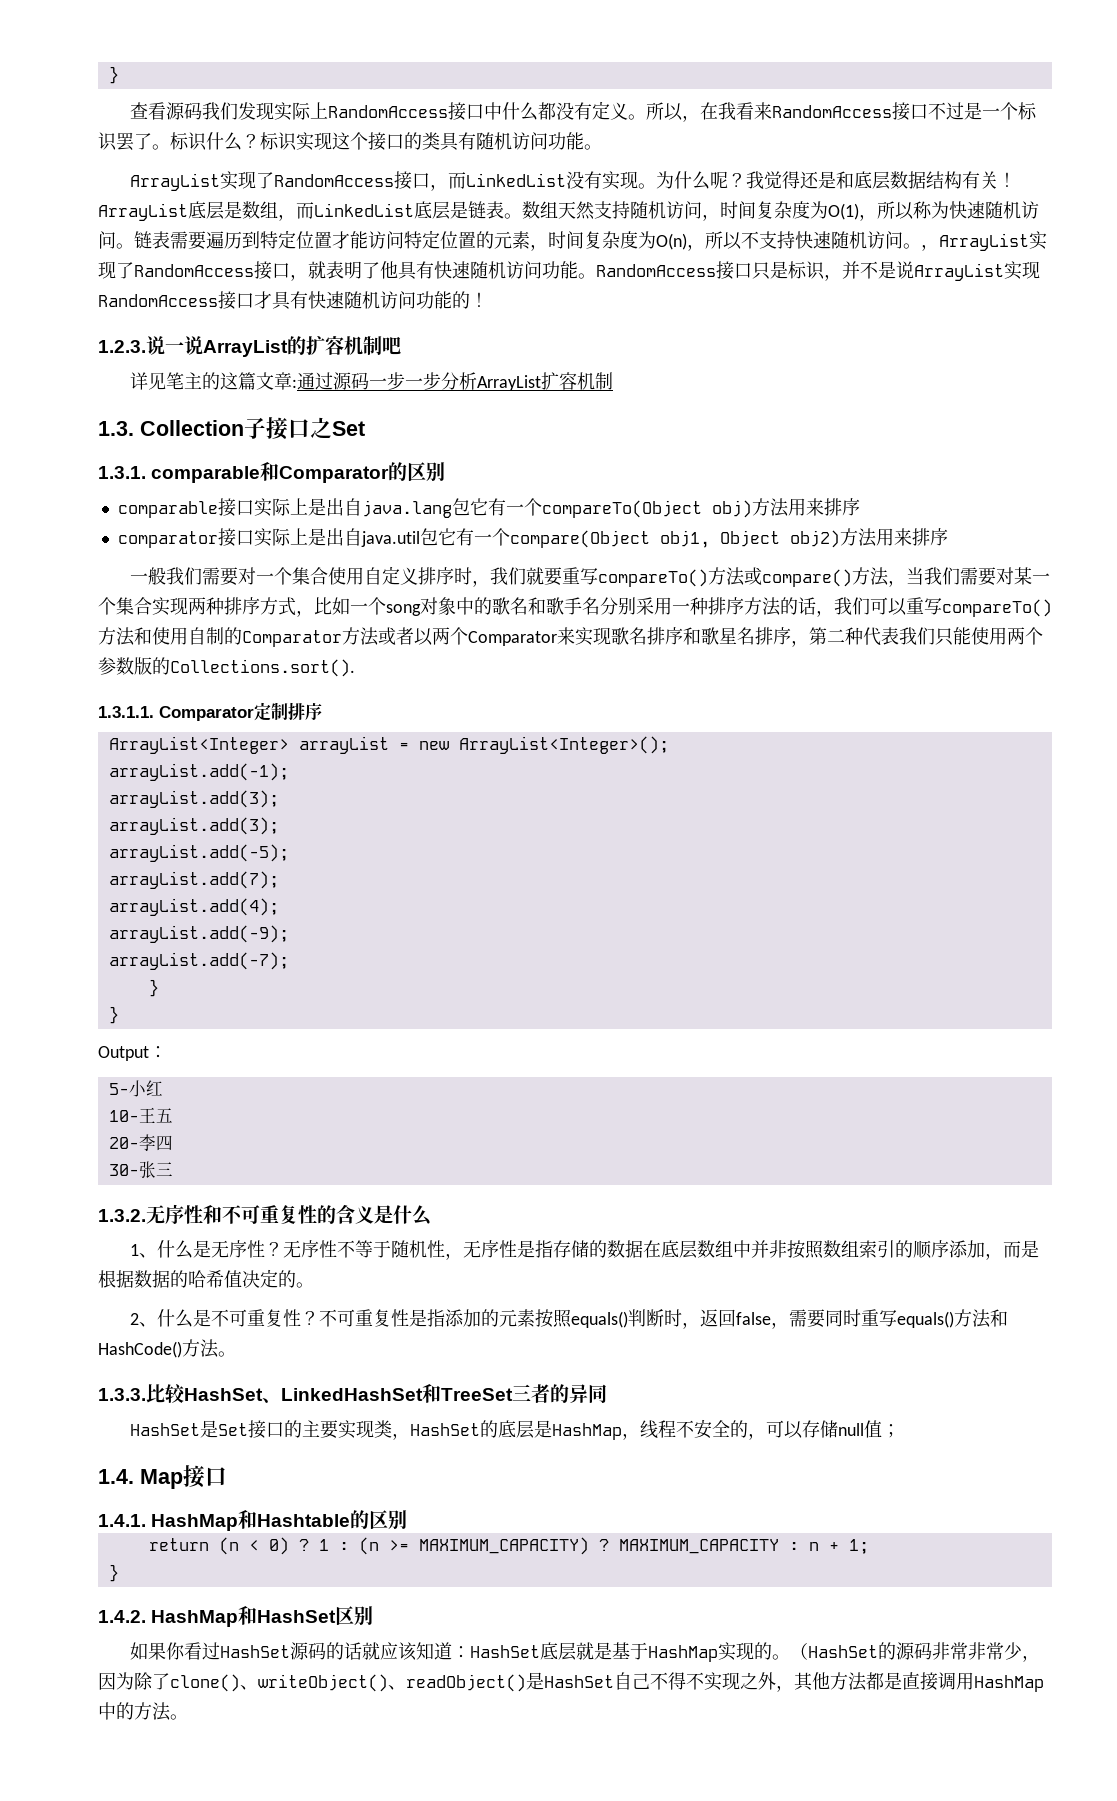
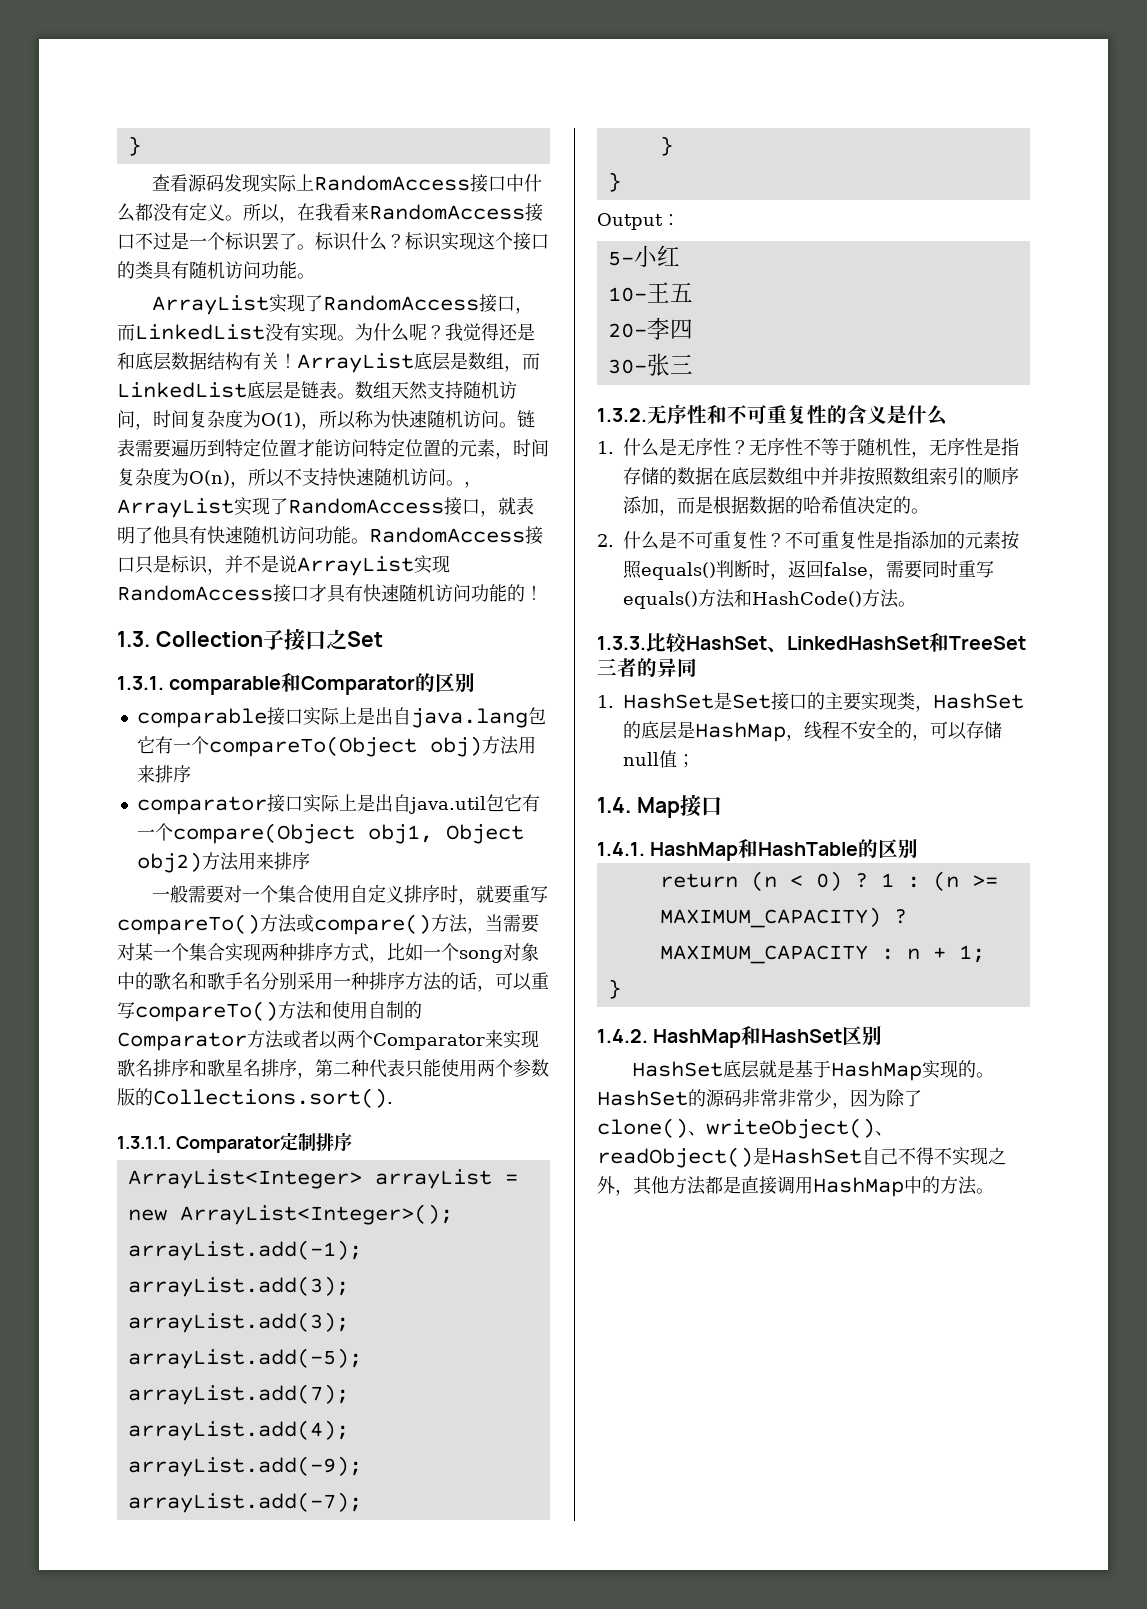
[202,102,239,120] 我们 -> (224, 183) none
[98,336,401,357] [130,372,614,391] // 1.2.3.说一说ArrayList的扩容机制吧 // 详见笔主的这篇文章:通过源码一步一步分析ArrayList扩容机制 -> (543, 592) none
[166,567,203,585] 我们 -> (188, 894) none
[490,567,527,585] 我们 -> (476, 901) none
[924,567,961,585] 我们 -> (503, 923) none
[834,597,870,615] 我们 -> (495, 988) none
[899,627,935,645] 我们 -> (405, 1068) none
[130,1244,158,1258] 1、 -> [597,441,614,454] 1.
[130,1313,158,1327] 2、 -> [597,534,614,547] 2.
(607, 1393) none -> [597,695,614,708] 1.
[257,1514,351,1527] Hashtable -> [758,842,859,856] HashTable
[130,1642,471,1661] 如果你看过HashSet源码的话就应该知道： -> (883, 1036) none
[790,1643,809,1660] （ -> (994, 1075) none

